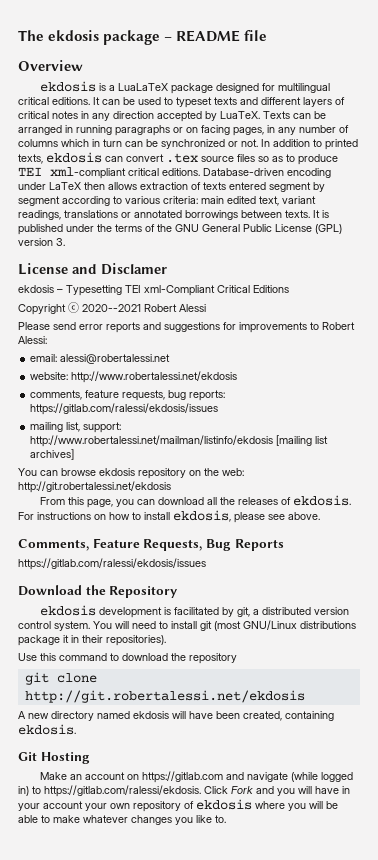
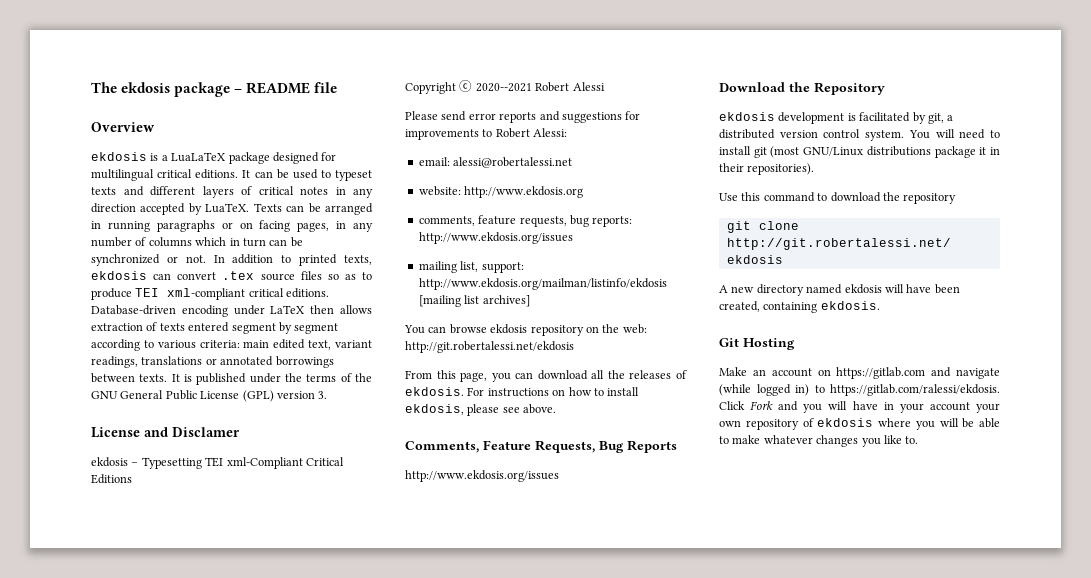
[71,371,238,383] http://www.robertalessi.net/ekdosis -> [464,186,584,198] http://www.ekdosis.org
[30,403,219,415] https://gitlab.com/ralessi/ekdosis/issues -> [418,232,573,244] http://www.ekdosis.org/issues
[30,435,274,447] http://www.robertalessi.net/mailman/listinfo/ekdosis -> [418,278,667,290] http://www.ekdosis.org/mailman/listinfo/ekdosis
[18,558,206,570] https://gitlab.com/ralessi/ekdosis/issues -> [405,470,559,482] http://www.ekdosis.org/issues

